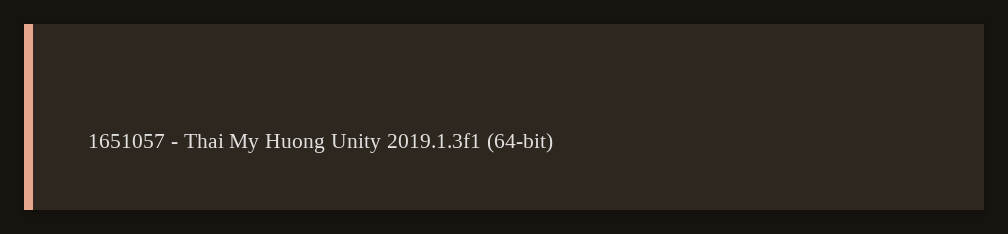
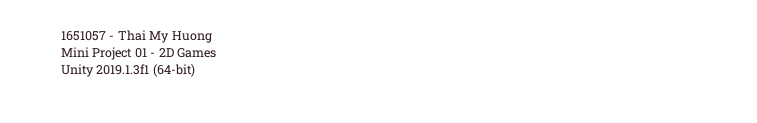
(326, 143) none -> [61,47,216,60] // Mini Project 01 - 2D Games //

